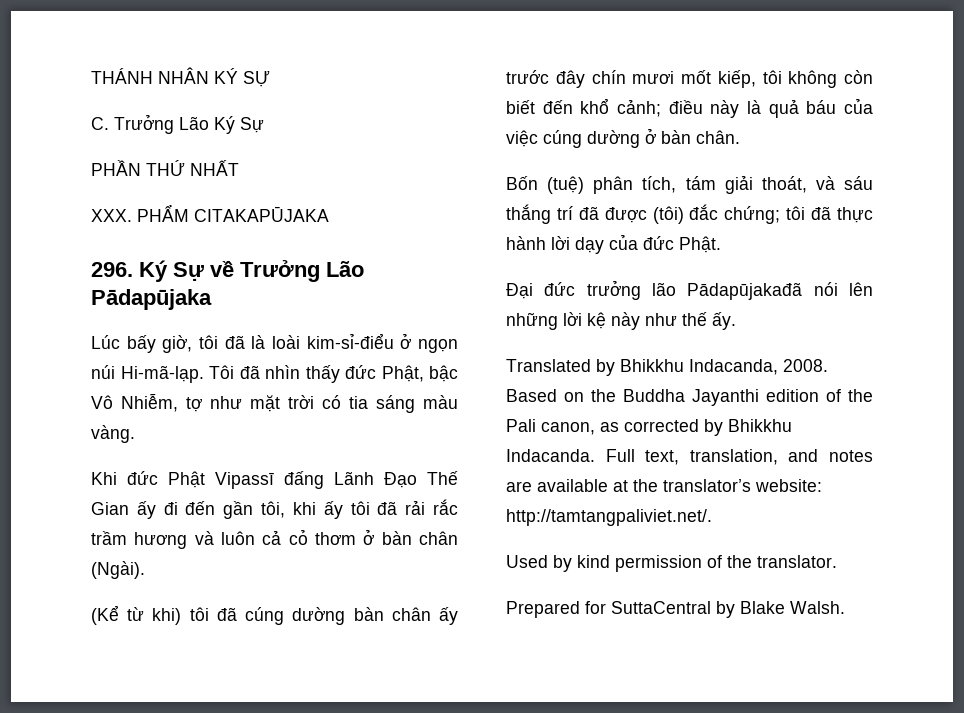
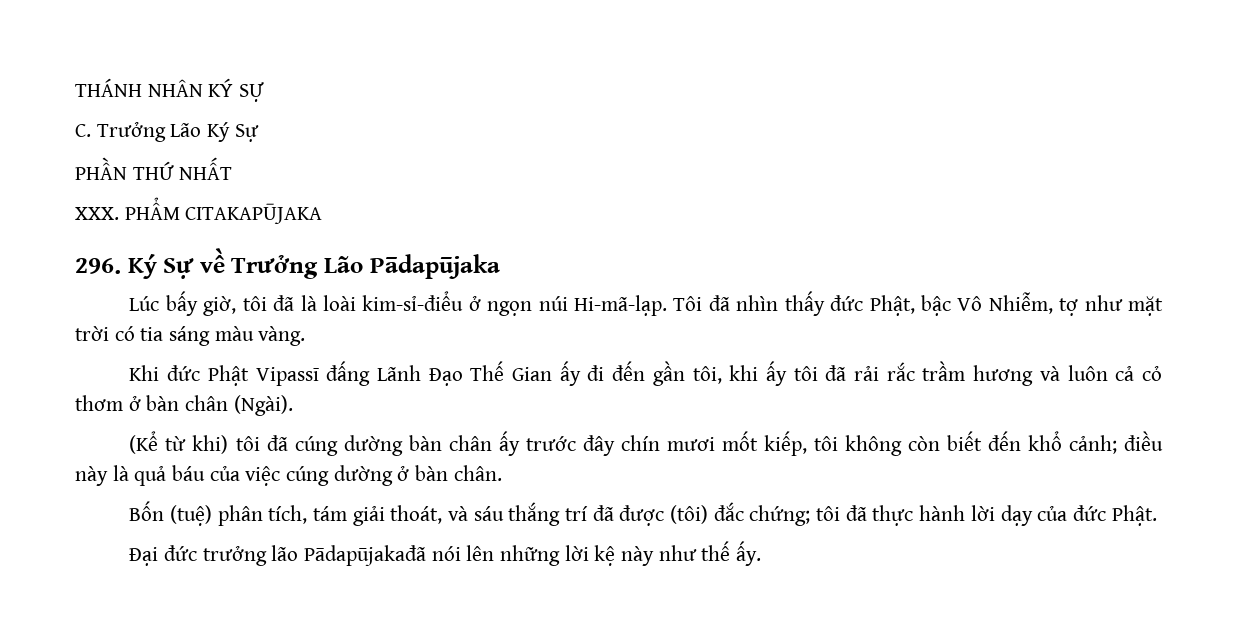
[506,359,828,376] [506,389,873,406] [506,419,792,436] [506,449,873,465] [506,479,822,492] [506,509,712,526] [506,555,837,572] [506,601,845,618] // Translated by Bhikkhu Indacanda, 2008. Based on the Buddha Jayanthi edition of the Pali canon, as corrected by Bhikkhu Indacanda. Full text, translation, and notes are available at the translator’s website: http://tamtangpaliviet.net/. // Used by kind permission of the translator. // Prepared for SuttaCentral by Blake Walsh. -> (762, 553) none

